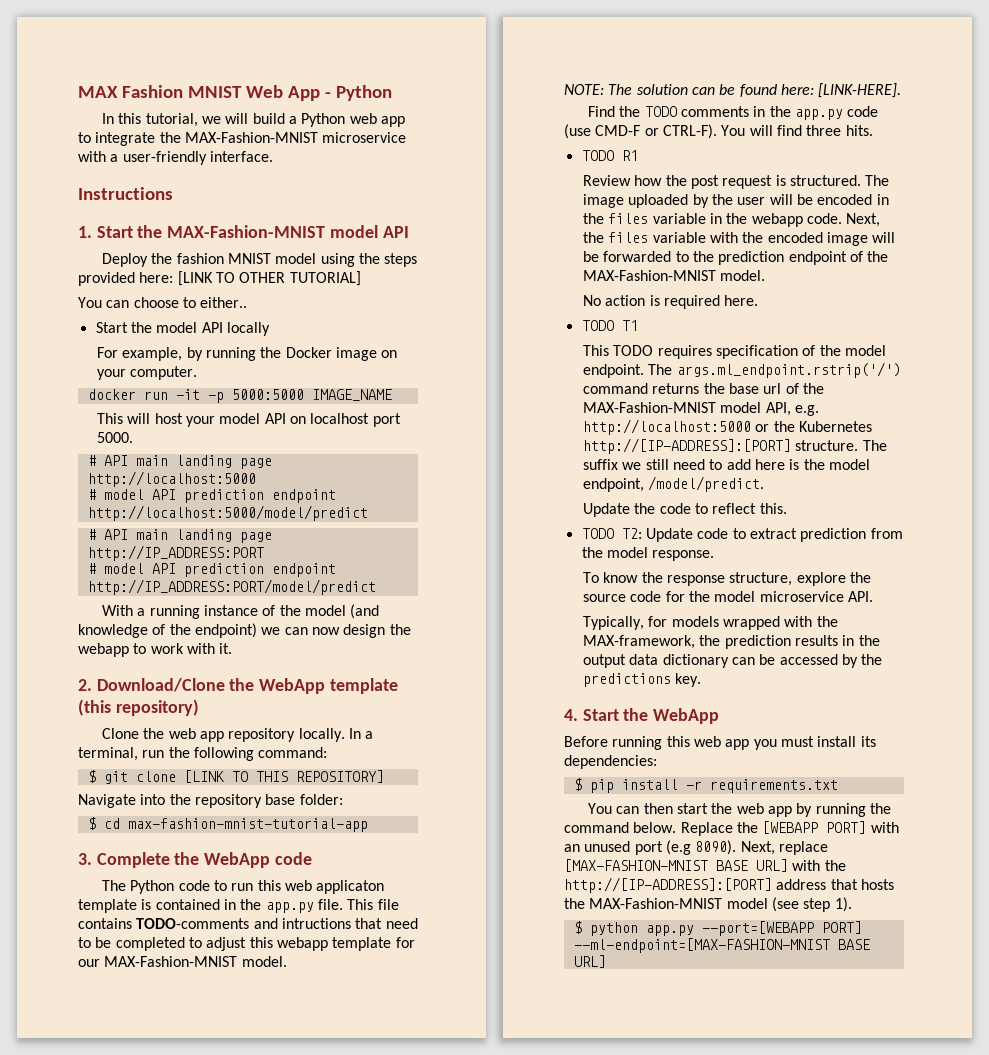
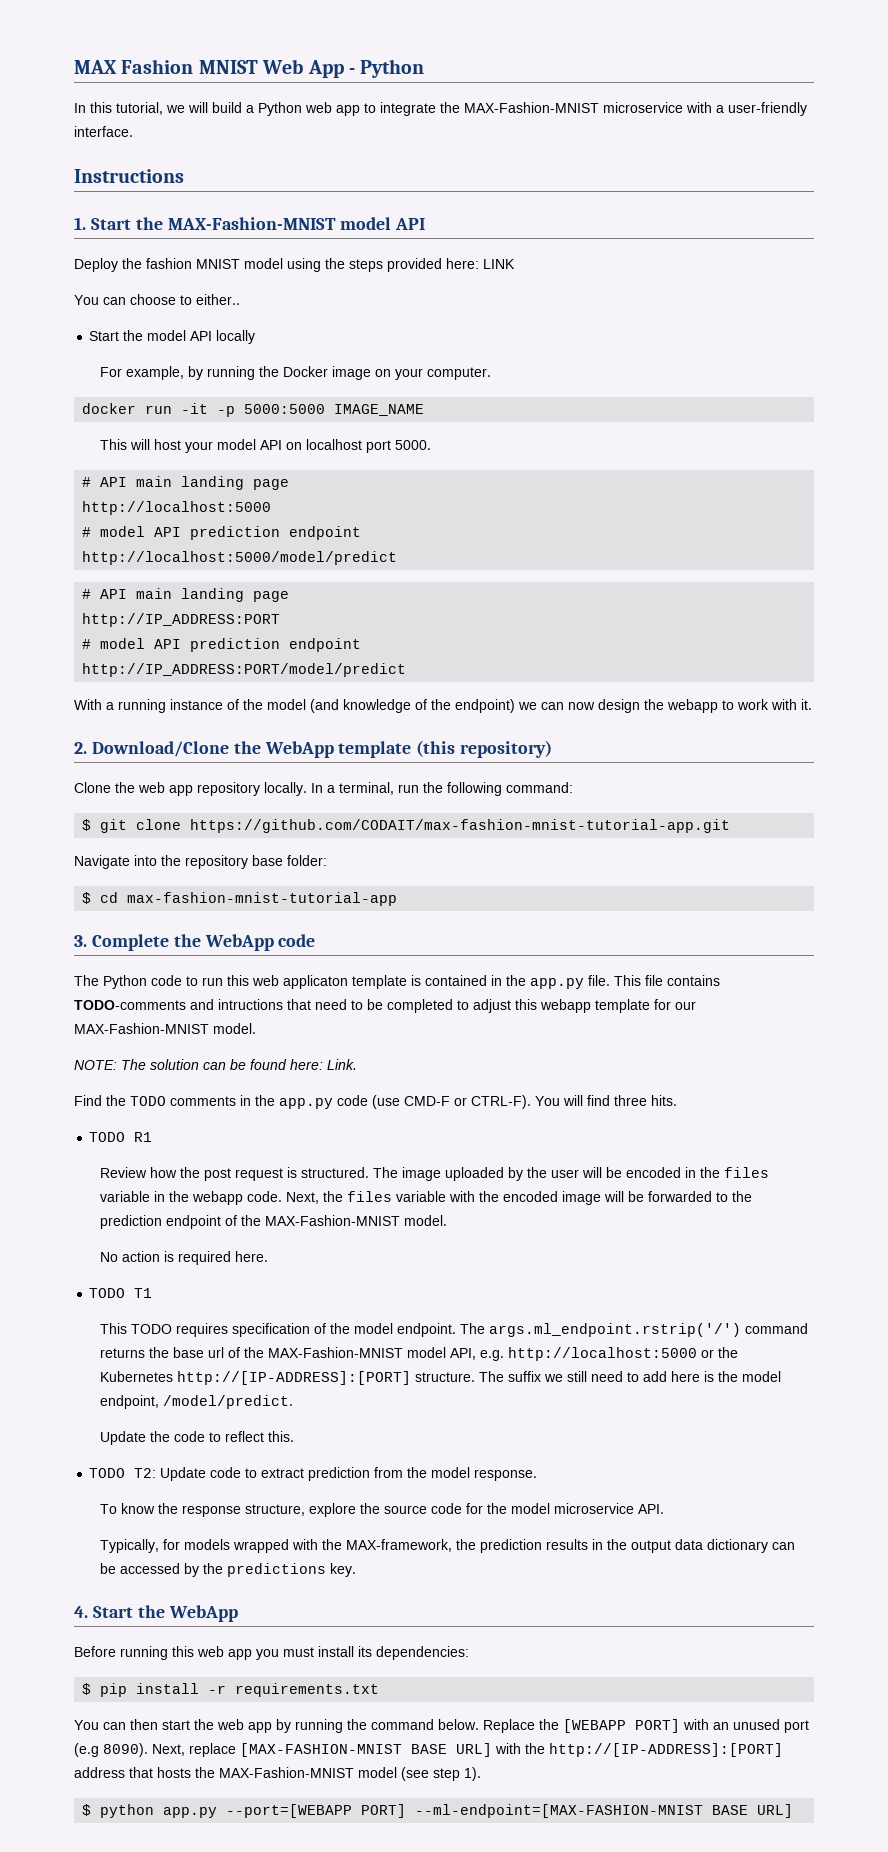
[177,271,361,286] [LINK TO OTHER TUTORIAL] -> [483,259,515,269] LINK
[183,770,384,783] [LINK TO THIS REPOSITORY] -> [190,819,731,833] https://github.com/CODAIT/max-fashion-mnist-tutorial-app.git
[818,83,902,98] [LINK-HERE]. -> [327,1059,357,1070] Link.

